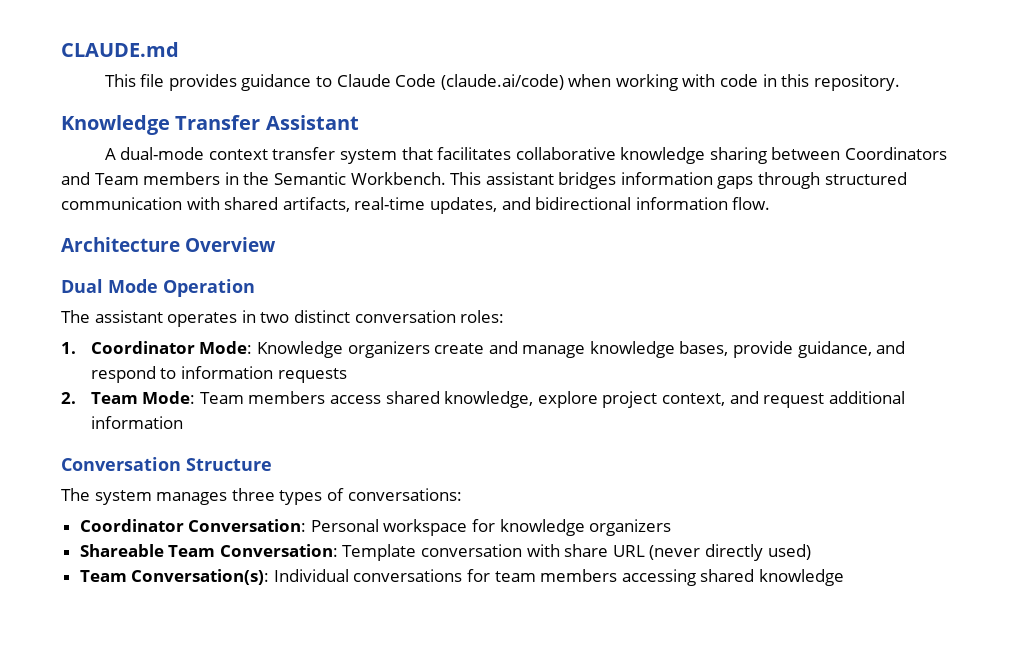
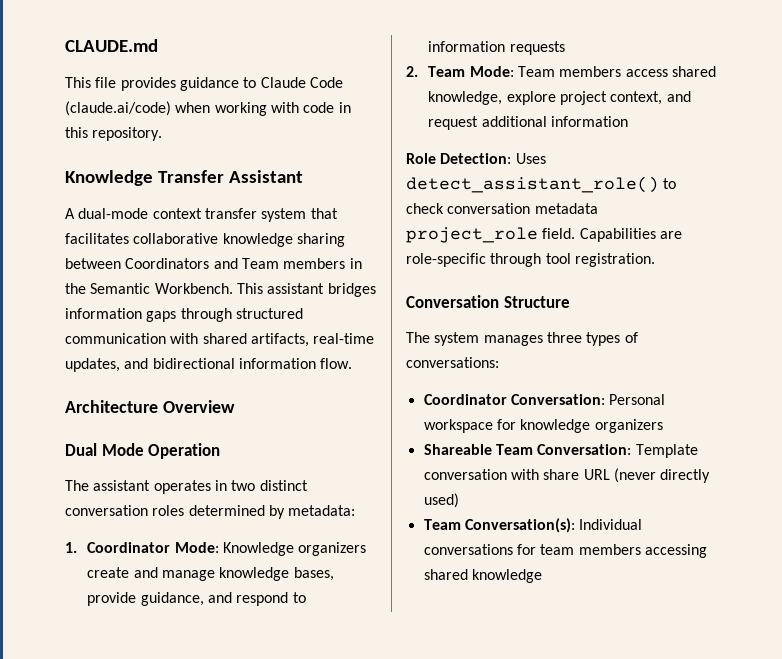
[460,310,505,323] roles: -> [152,505,356,519] roles determined by metadata:
(183, 422) none -> [406,153,546,164] [406,176,677,193] [406,203,598,214] [406,227,682,243] [406,253,655,267] // Role Detection: Uses detect_assistant_role() to check conversation metadata project_role field. Capabilities are role-specific through tool registration.

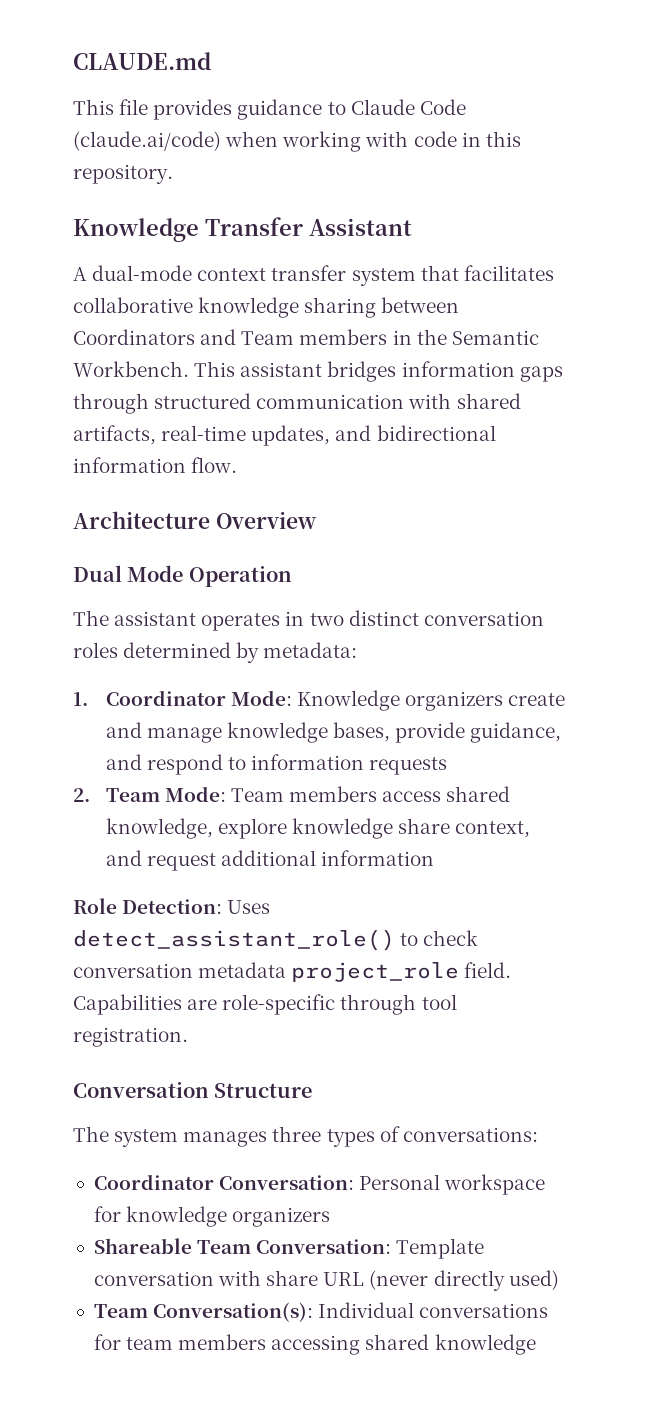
[559,91,607,105] project -> [291,818,451,839] knowledge share

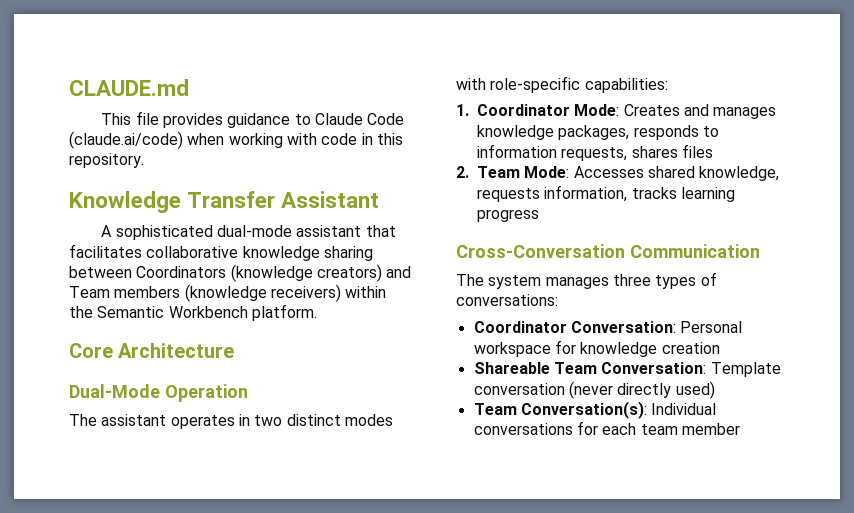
[92,265,416,286] dual-mode context transfer system -> [115,225,362,240] sophisticated dual-mode assistant
(195, 337) none -> [230,264,382,282] (knowledge creators)
[392,329,539,345] [73,361,563,382] [73,393,521,414] [73,425,496,446] [73,457,238,473] [73,511,317,529] [73,565,184,582] in the Semantic Workbench. This assistant bridges information gaps through structured communication with shared artifacts, real-time updates, and bidirectional information flow. // Architecture Overview // Dual Mode -> [184,284,387,302] [69,304,317,321] [69,343,235,358] [69,384,160,398] (knowledge receivers) within the Semantic Workbench platform. // Core Architecture // Dual-Mode
[423,611,544,626] [73,642,358,663] [73,690,566,711] [105,722,562,743] [105,754,448,775] [73,786,511,802] [105,818,531,839] [105,850,435,871] [73,898,271,914] [73,929,479,951] [73,962,512,982] [73,994,457,1015] [73,1027,188,1047] [73,1082,313,1098] conversation roles determined by metadata: // 1. Coordinator Mode: Knowledge organizers create and manage knowledge bases, provide guidance, and respond to information requests // 2. Team Mode: Team members access shared knowledge, explore knowledge share context, and request additional information // Role Detection: Uses detect_assistant_role() to check conversation metadata project_role field. Capabilities are role-specific through tool registration. // Conversation Structure -> [344,414,393,426] [456,76,668,93] [456,104,777,119] [477,125,720,140] [477,144,714,161] [456,166,780,181] [477,185,736,202] [477,209,540,222] [456,244,760,258] modes with role-specific capabilities: // 1. Coordinator Mode: Creates and manages knowledge packages, responds to information requests, shares files // 2. Team Mode: Accesses shared knowledge, requests information, tracks learning progress // Cross-Conversation Communication
[232,1207,331,1227] organizers -> [661,342,720,354] creation
[218,1270,365,1286] with share URL -> (565, 389) none
[126,1334,536,1355] team members accessing shared knowledge -> [602,423,740,435] each team member

